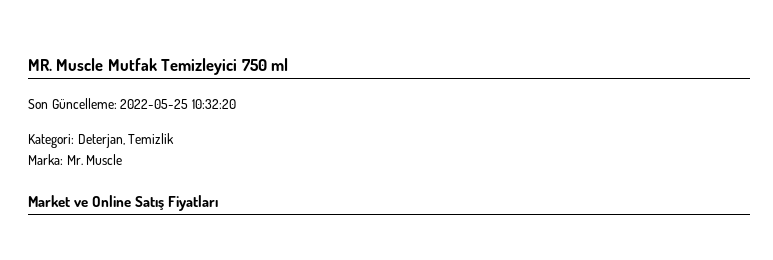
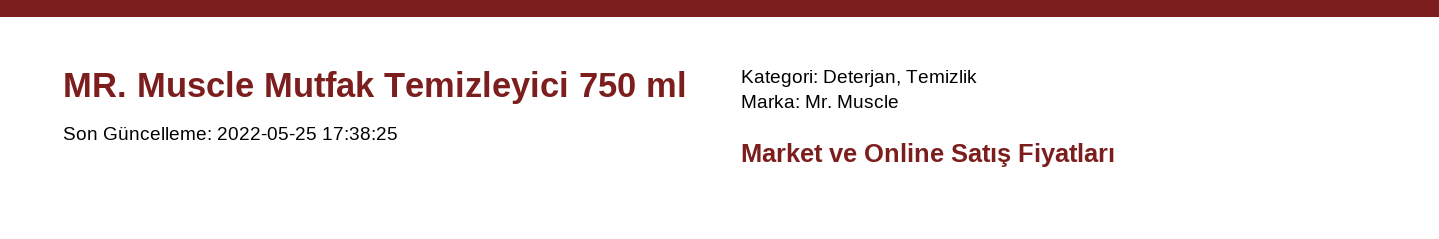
[191,99,236,109] 10:32:20 -> [322,127,399,140] 17:38:25

